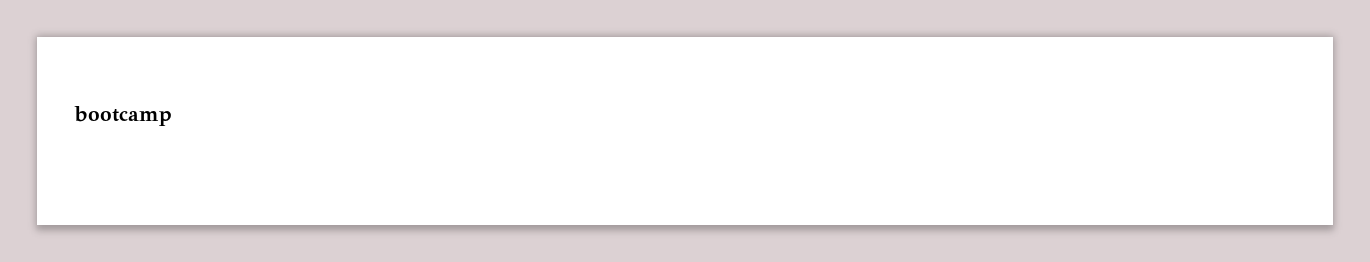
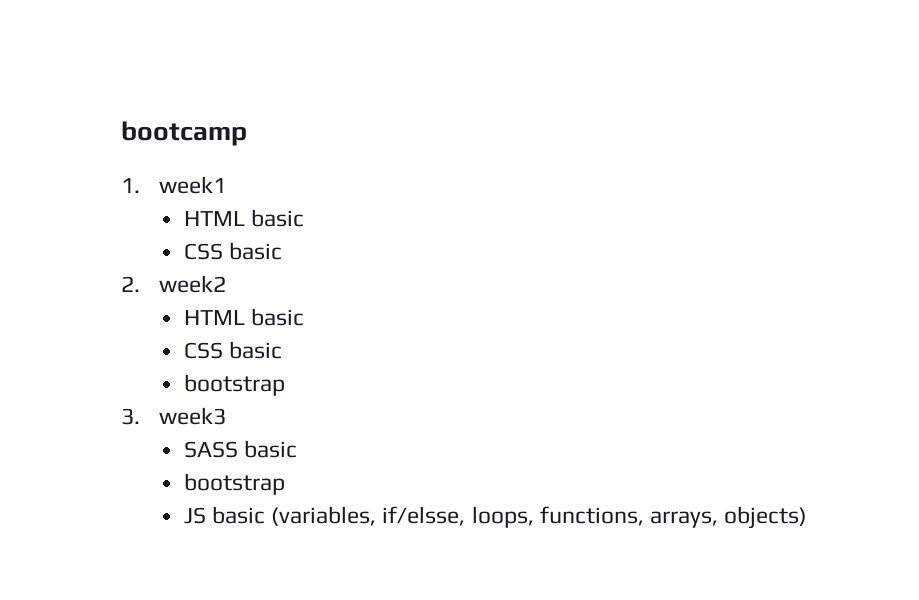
(172, 116) none -> [121,176,226,194] [183,209,305,227] [183,242,283,260] [121,275,226,293] [183,308,305,326] [183,341,283,359] [183,374,285,396] [121,407,226,425] [183,440,298,458] [183,473,285,495] [183,506,808,529] // 1. week1 // HTML basic // CSS basic // 2. week2 // HTML basic // CSS basic // bootstrap // 3. week3 // SASS basic // bootstrap // JS basic (variables, if/elsse, loops, functions, arrays, objects)

